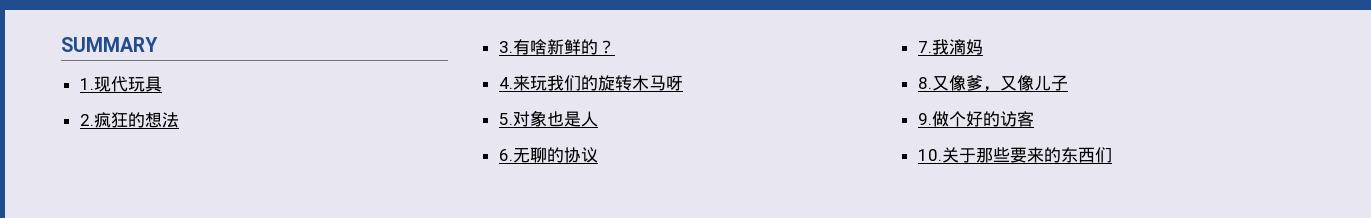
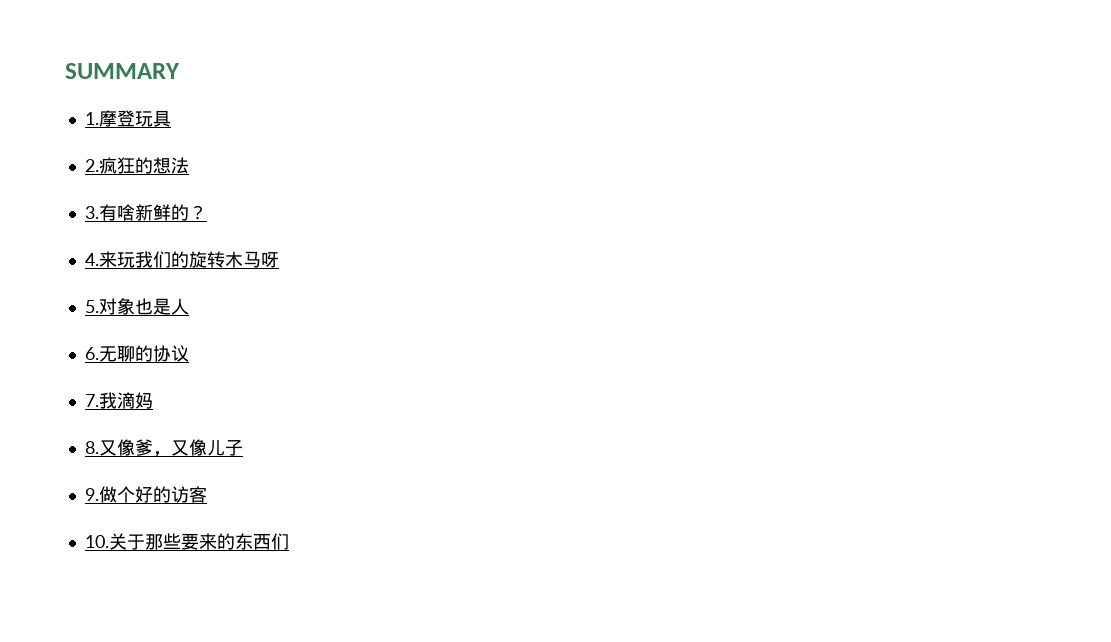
[93,76,128,92] 现代 -> [98,110,135,127] 摩登

